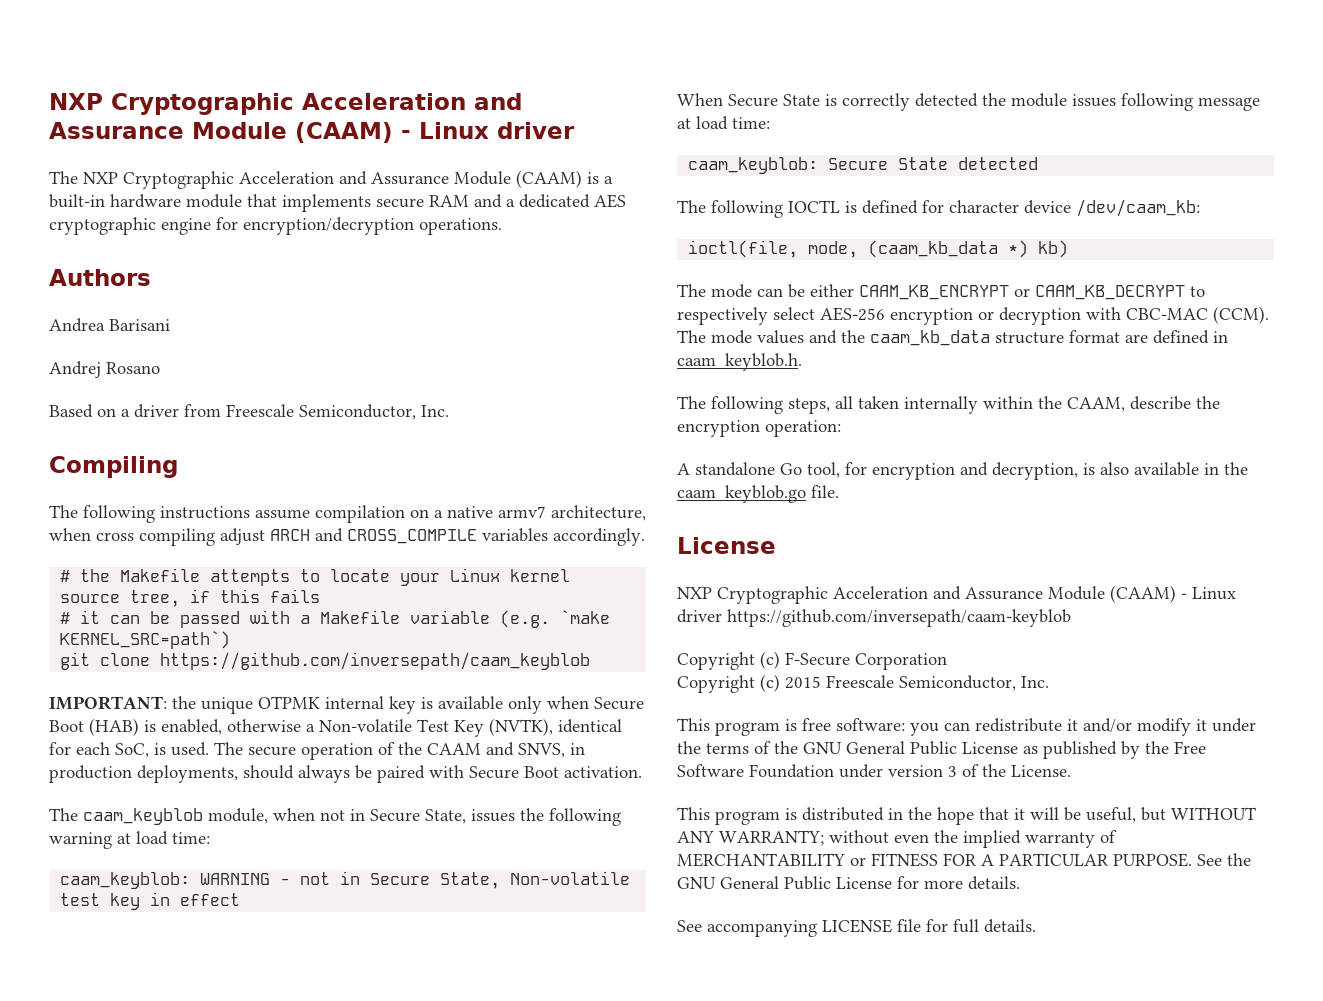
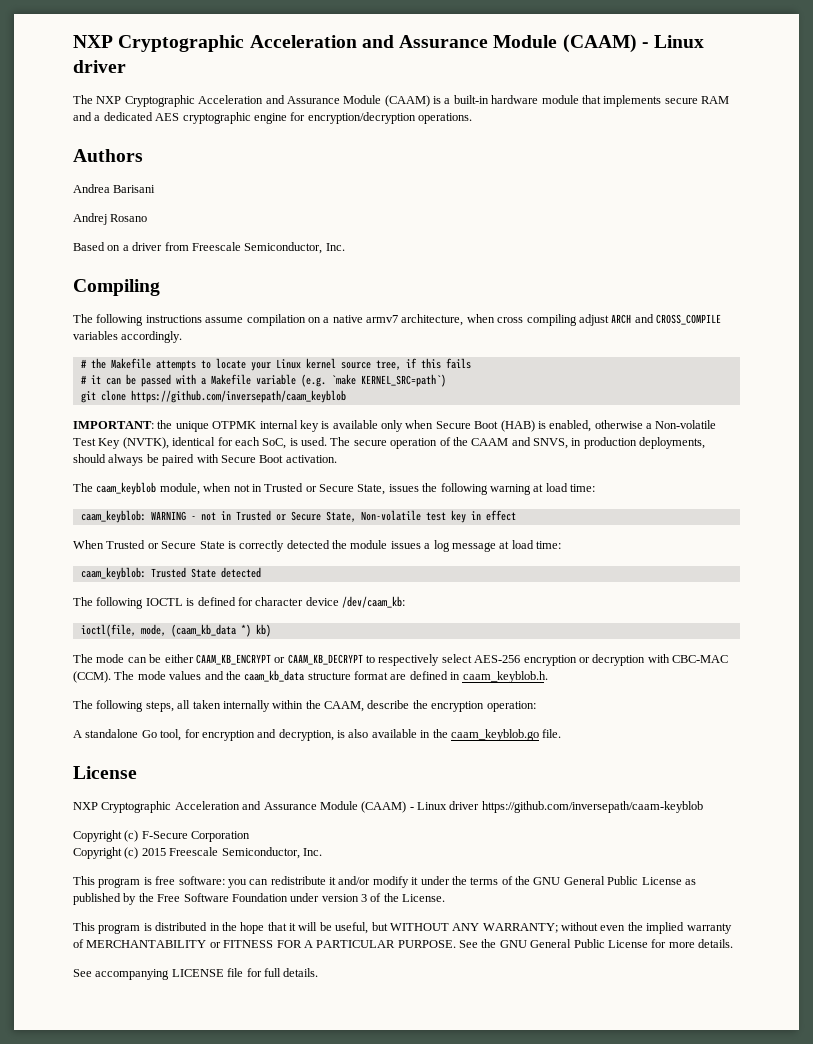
(365, 815) none -> [264,483,317,492] Trusted or
(361, 878) none -> [235,510,286,521] Trusted or
(723, 99) none -> [106,540,159,549] Trusted or
[1121,93,1193,111] following -> [424,540,450,552] a log
[828,158,889,170] Secure -> [150,567,186,578] Trusted

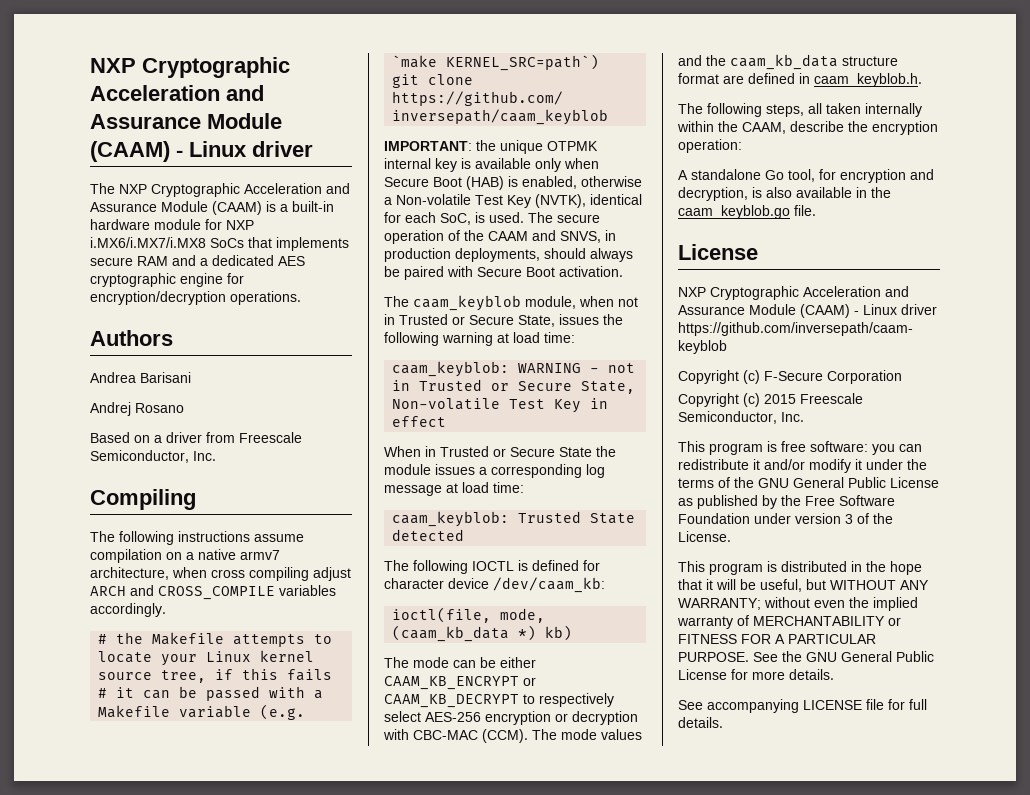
(579, 99) none -> [205,219,254,230] [90,237,244,248] for NXP i.MX6/i.MX7/i.MX8 SoCs
[425,510,466,523] test key -> [509,399,582,413] Test Key
(104, 544) none -> [425,446,436,457] in
[227,540,330,552] is correctly detected -> (592, 452) none
(431, 546) none -> [491,464,582,478] corresponding

